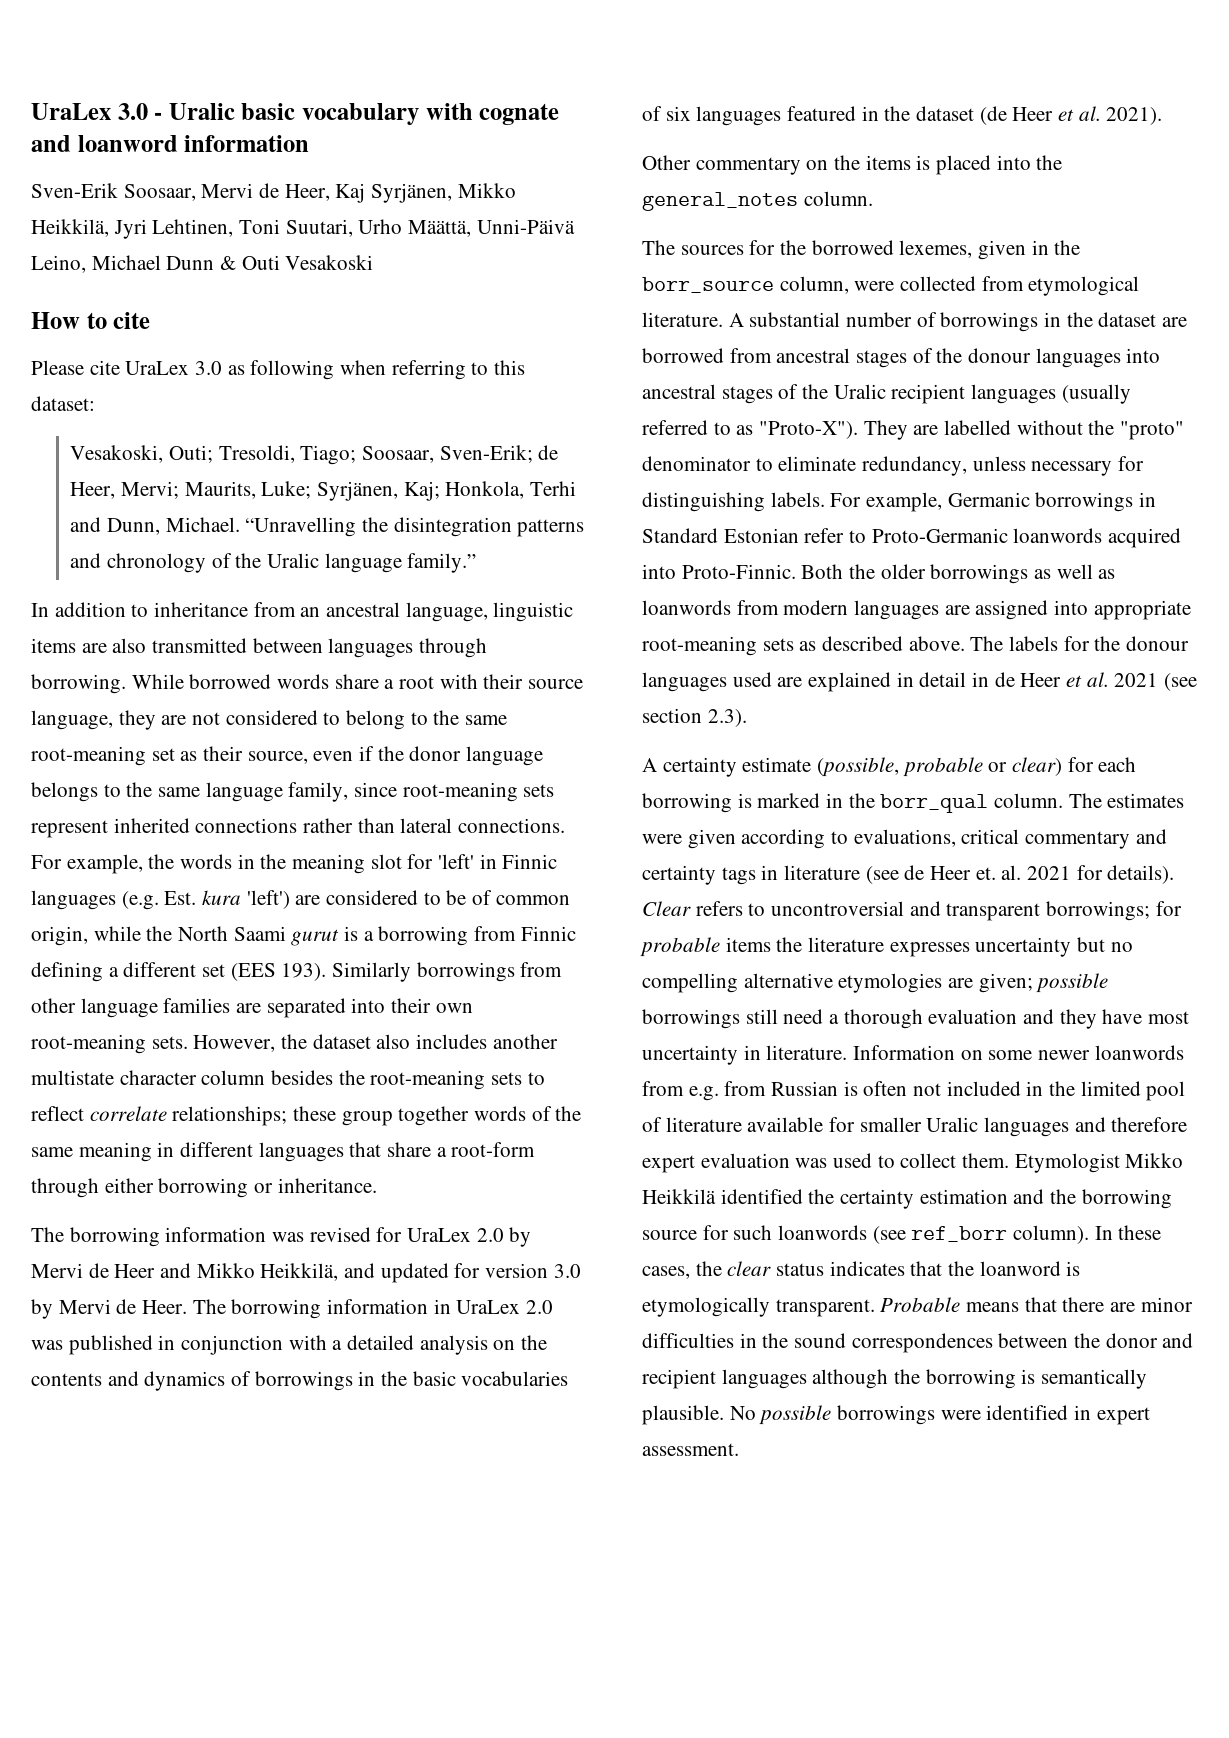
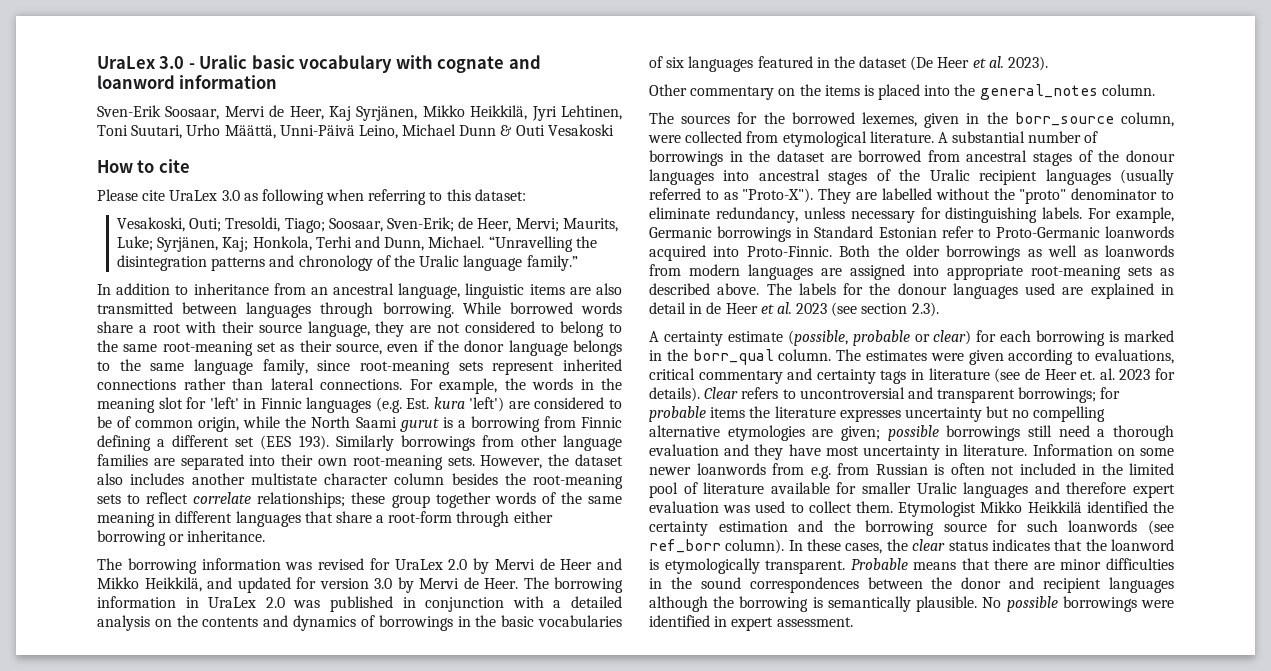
[979,106,1163,125] (de Heer et al. 2021). -> [910,56,1049,71] (De Heer et al. 2023).
[1114,673,1159,687] 2021 -> [796,303,828,314] 2023
[1027,866,1072,880] 2021 -> [1119,369,1151,380] 2023

